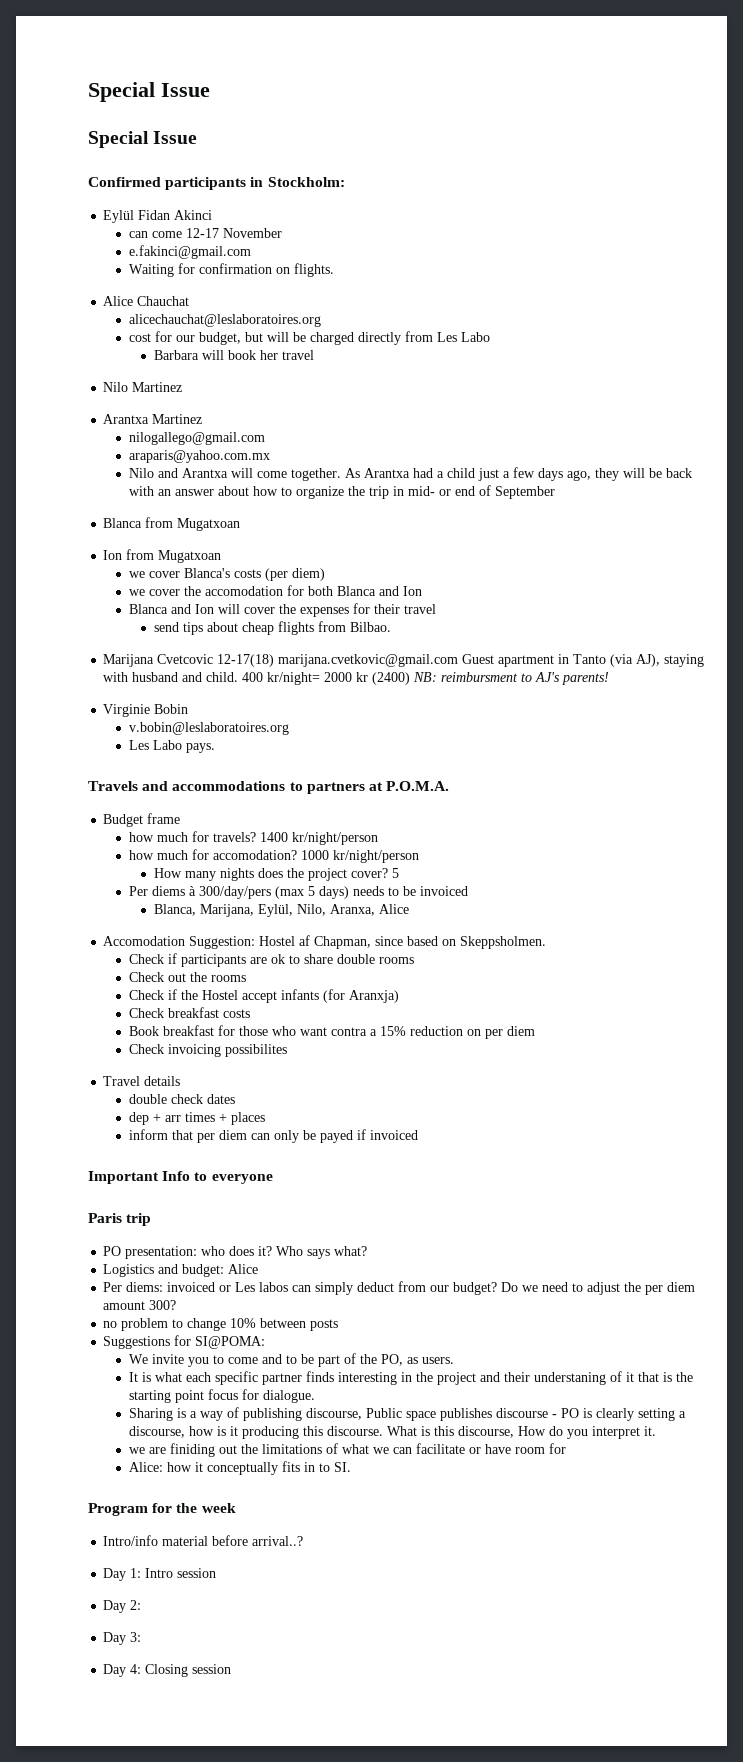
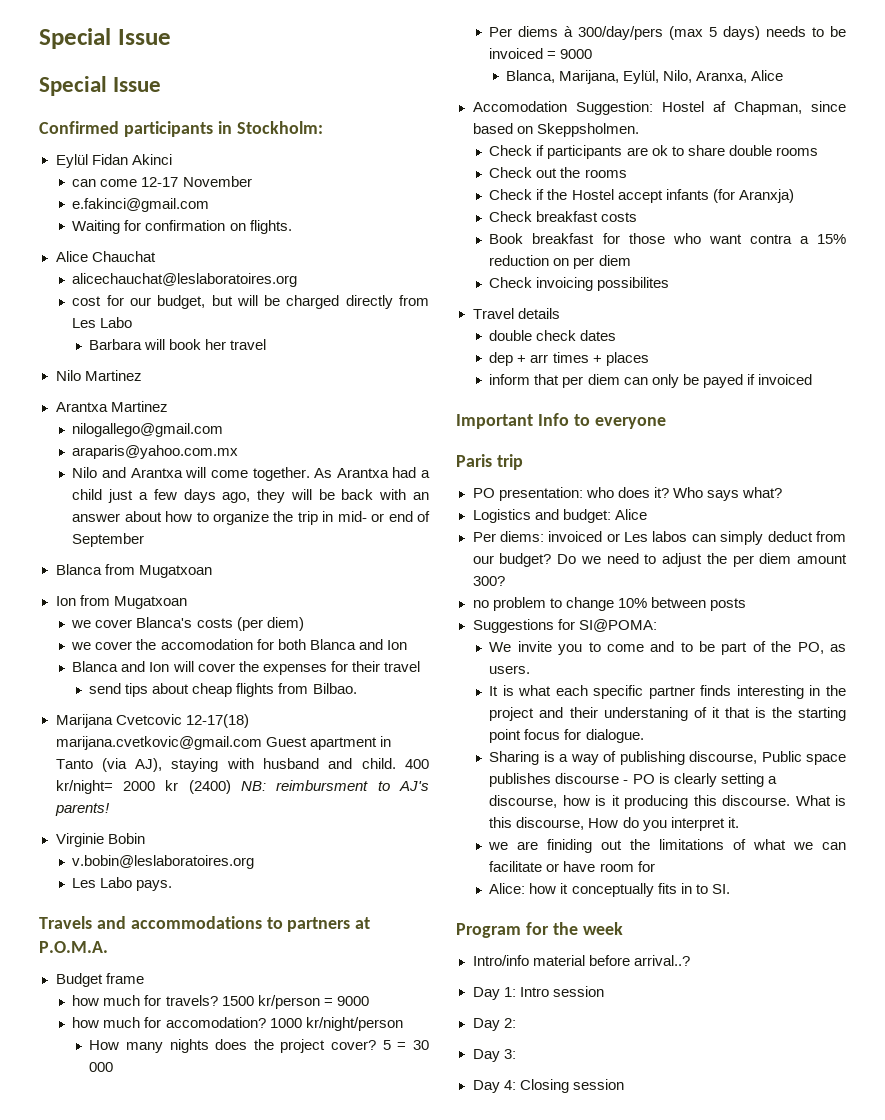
[259,832,378,845] 1400 kr/night/person -> [221,995,369,1009] 1500 kr/person = 9000
(400, 873) none -> [397,1040,430,1050] [89,1062,114,1072] = 30 000
(468, 891) none -> [547,49,593,59] = 9000

